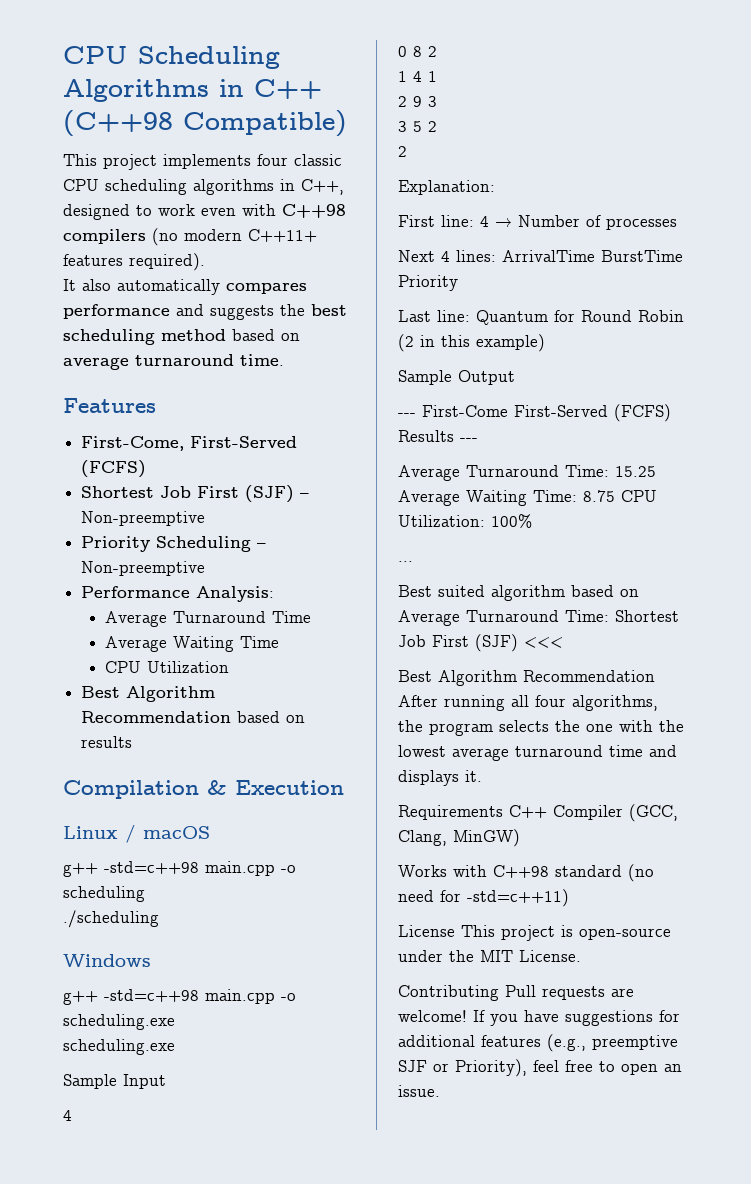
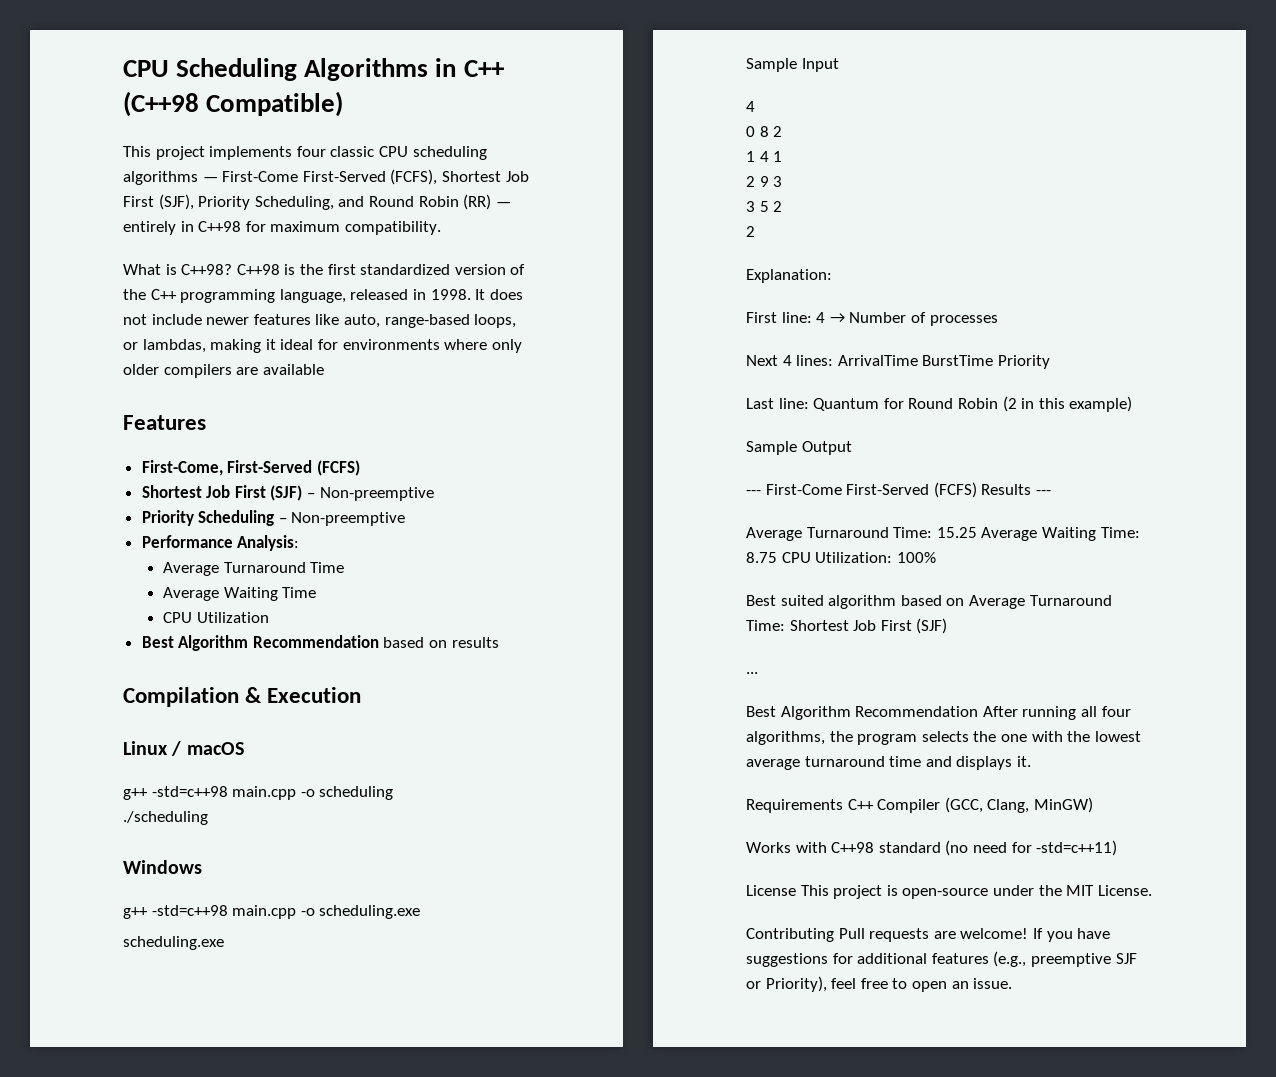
[280,179,344,195] [63,204,346,220] [63,228,317,246] [63,253,205,271] [63,279,307,295] [63,304,347,320] [63,329,300,345] [63,354,284,370] in C++, designed to work even with C++98 compilers (no modern C++11+ features required). // It also automatically compares performance and suggests the best scheduling method based on average turnaround time. -> [202,169,529,185] [123,194,511,210] [123,221,441,235] [123,264,526,275] [123,289,523,303] [123,314,517,328] [123,339,522,353] [123,364,324,378] — First-Come First-Served (FCFS), Shortest Job First (SJF), Priority Scheduling, and Round Robin (RR) — entirely in C++98 for maximum compatibility. // What is C++98? C++98 is the first standardized version of the C++ programming language, released in 1998. It does not include newer features like auto, range-based loops, or lambdas, making it ideal for environments where only older compilers are available
[398,561,413,562] // ... -> (936, 557) none
[524,637,563,648] <<< -> [746,672,758,674] // ...

